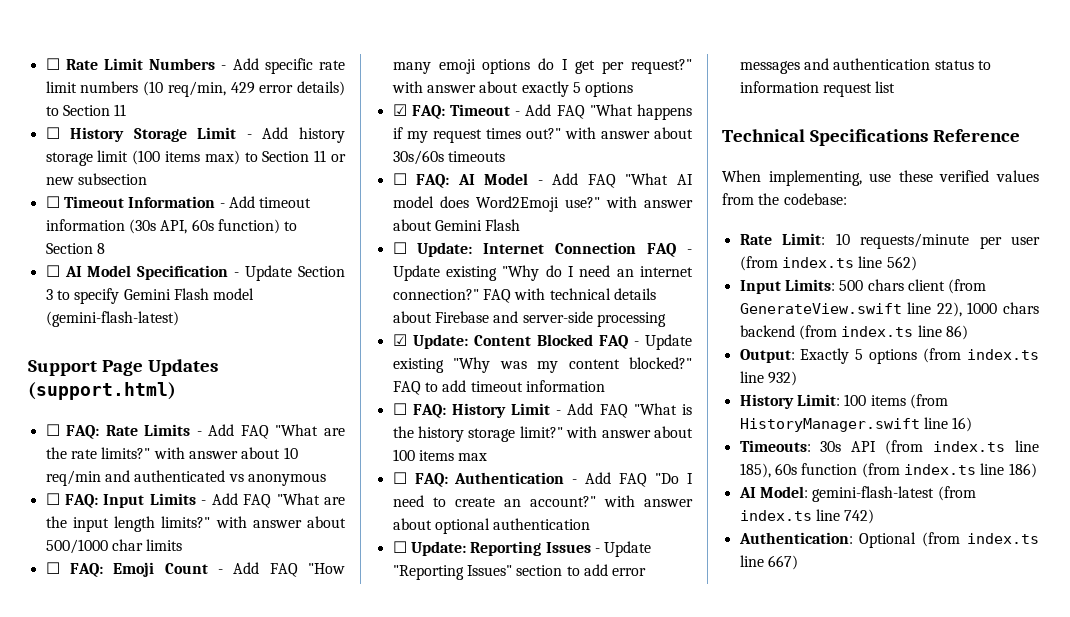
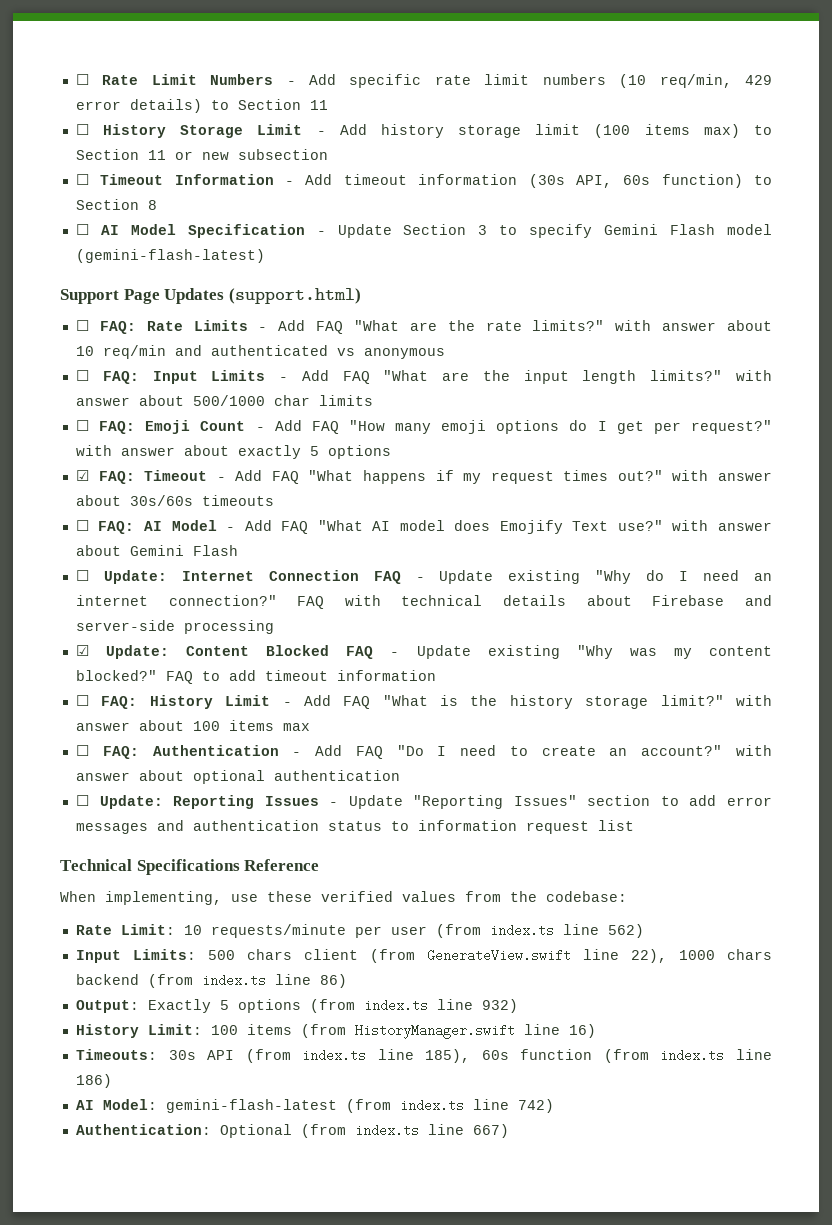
[475,196,559,212] Word2Emoji -> [499,520,609,534] Emojify Text

